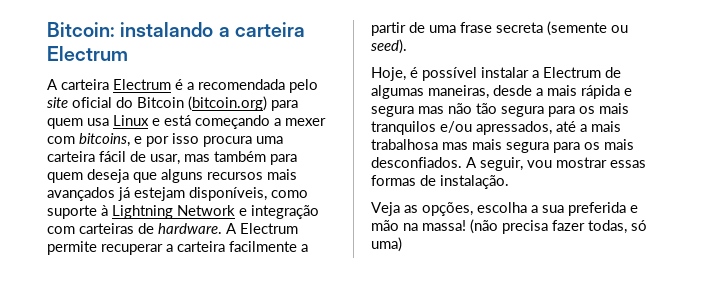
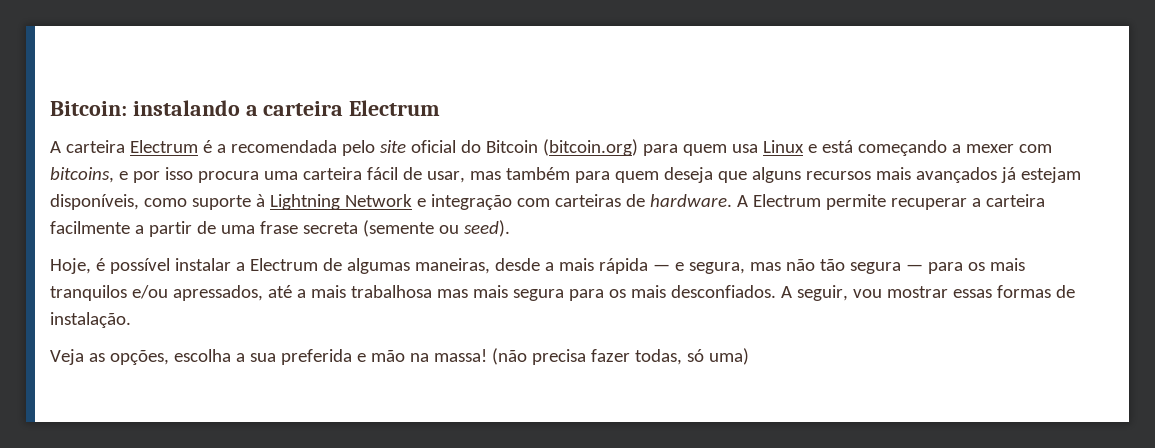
[624,88,632,96] [371,106,414,117] e segura -> [652,262,745,274] — e segura,
(544, 111) none -> [905,264,923,271] —

